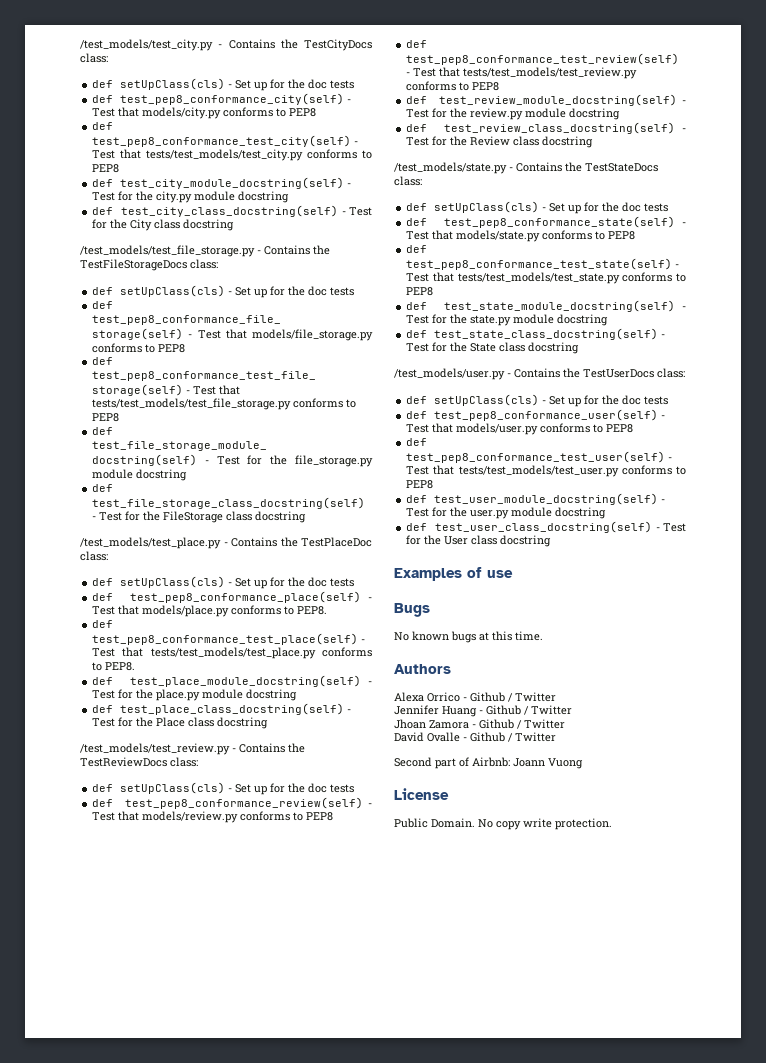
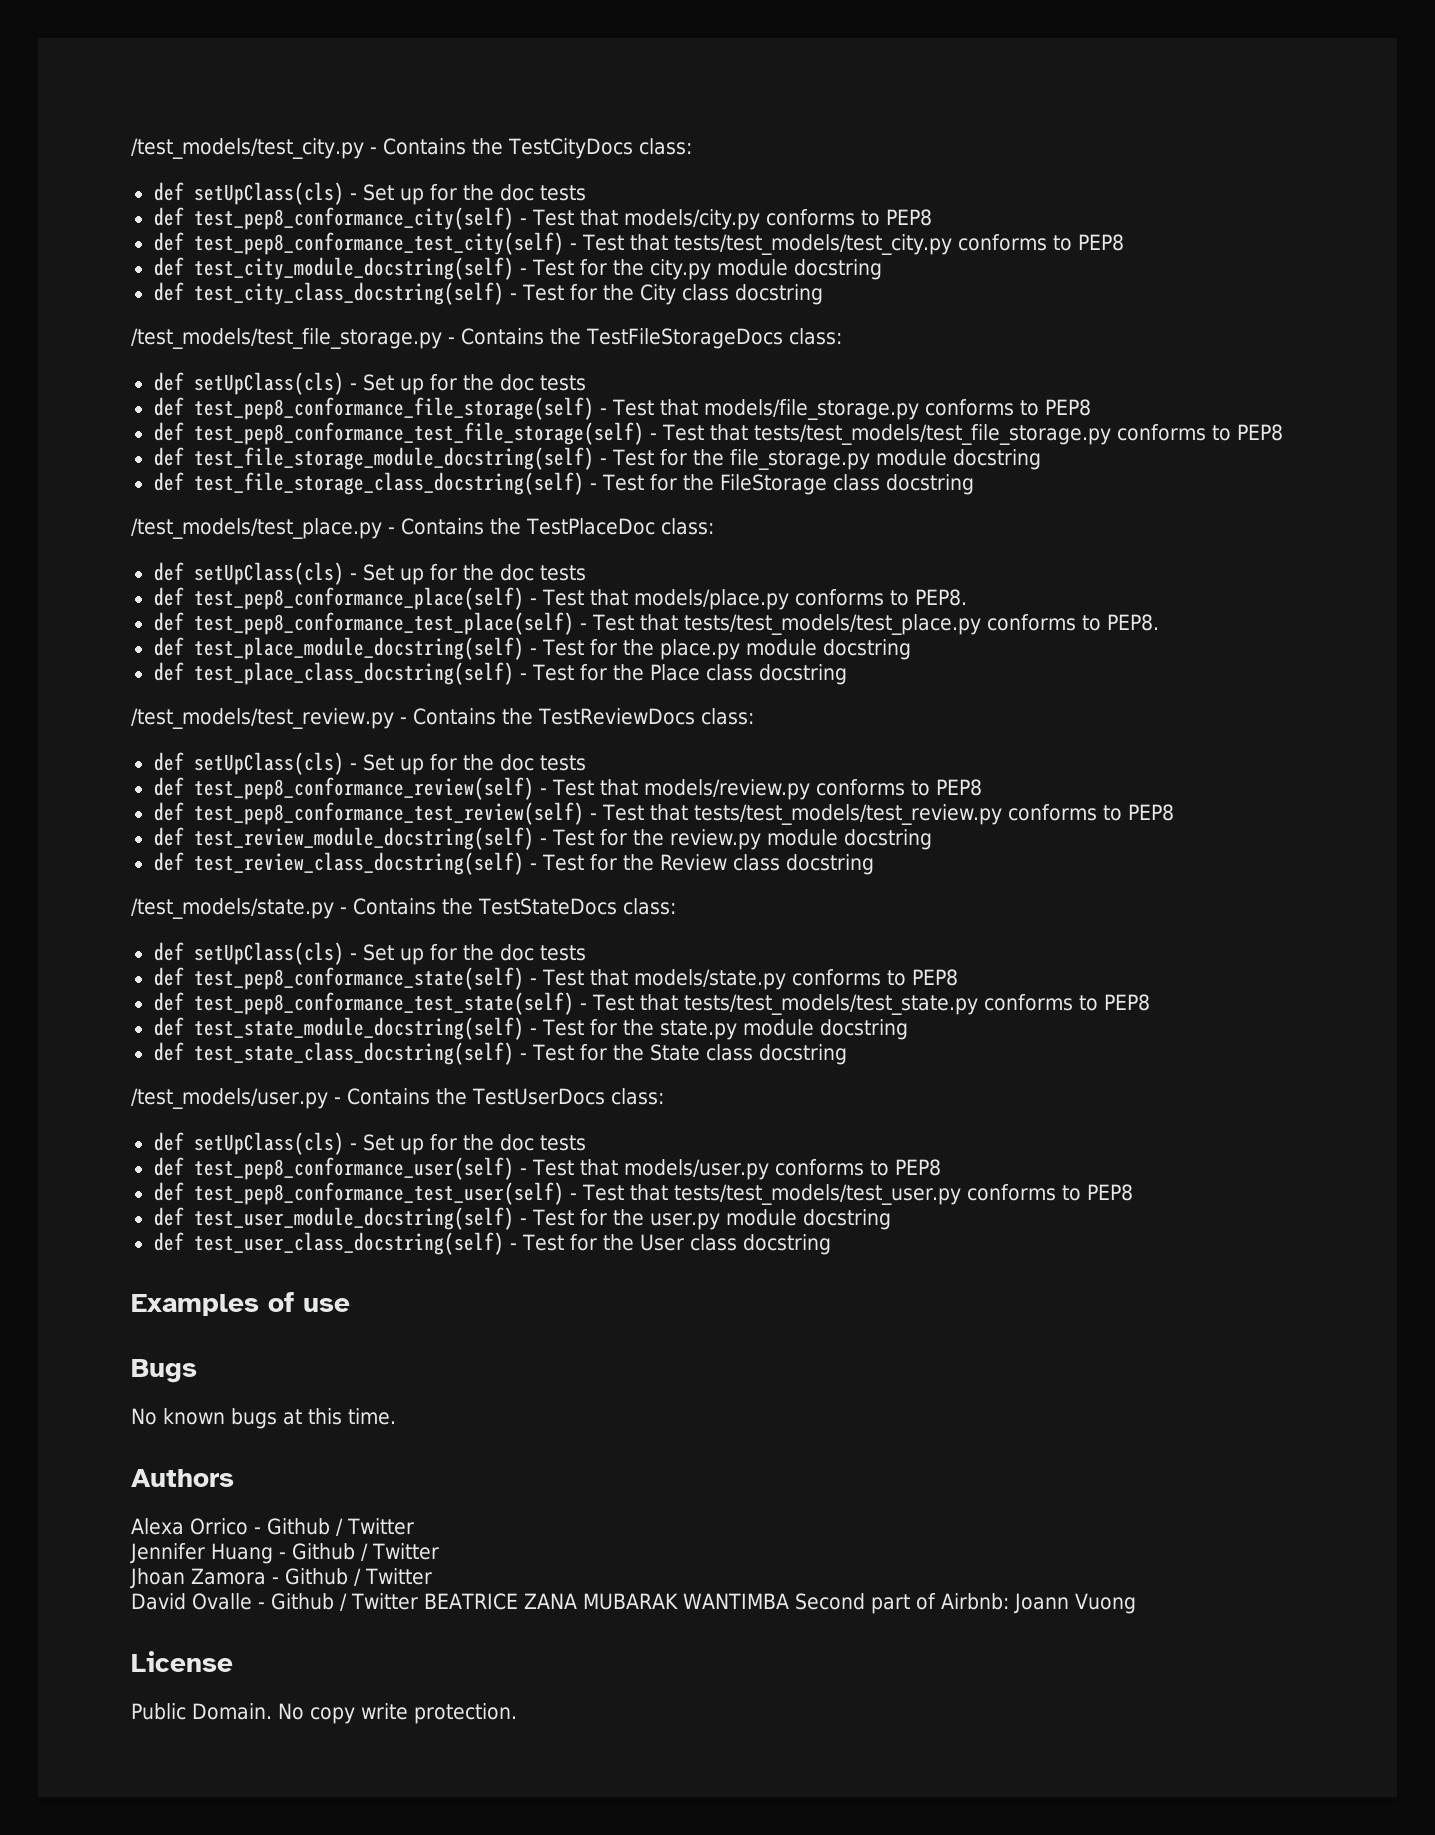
(556, 737) // -> [423,1593,789,1610] BEATRICE ZANA MUBARAK WANTIMBA

